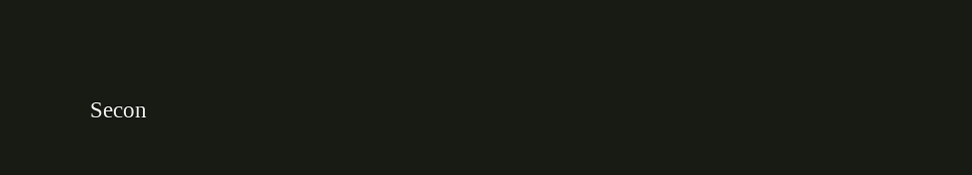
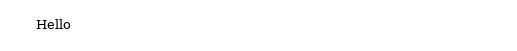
[89,102,147,118] Secon -> [36,19,71,29] Hello

